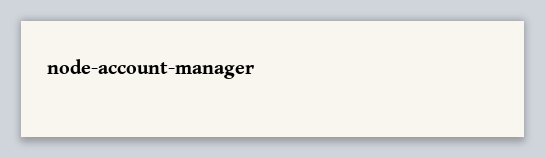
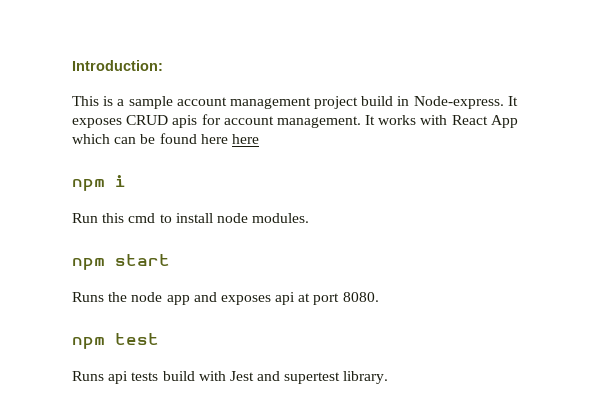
[47,59,254,79] node-account-manager -> [72,60,163,71] [72,96,518,109] [72,114,518,128] [72,133,259,144] [72,175,126,191] [72,213,310,223] [72,254,170,270] [72,292,379,305] [72,333,159,349] [72,371,389,384] Introduction: // This is a sample account management project build in Node-express. It exposes CRUD apis for account management. It works with React App which can be found here here // npm i // Run this cmd to install node modules. // npm start // Runs the node app and exposes api at port 8080. // npm test // Runs api tests build with Jest and supertest library.

